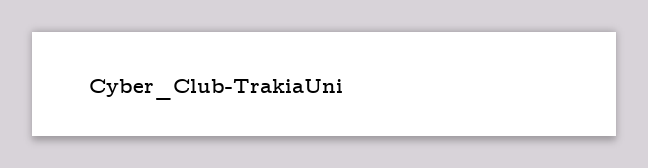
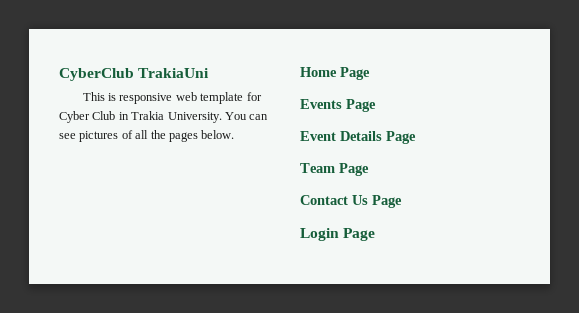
[89,79,343,100] Cyber_Club-TrakiaUni -> [59,68,210,81] [82,92,262,104] [59,111,269,123] [59,130,235,142] [300,67,370,80] [300,99,376,112] [300,131,416,144] [300,163,369,176] [300,195,402,208] [300,228,376,241] CyberClub TrakiaUni // This is responsive web template for Cyber Club in Trakia University. You can see pictures of all the pages below. // Home Page // Events Page // Event Details Page // Team Page // Contact Us Page // Login Page

